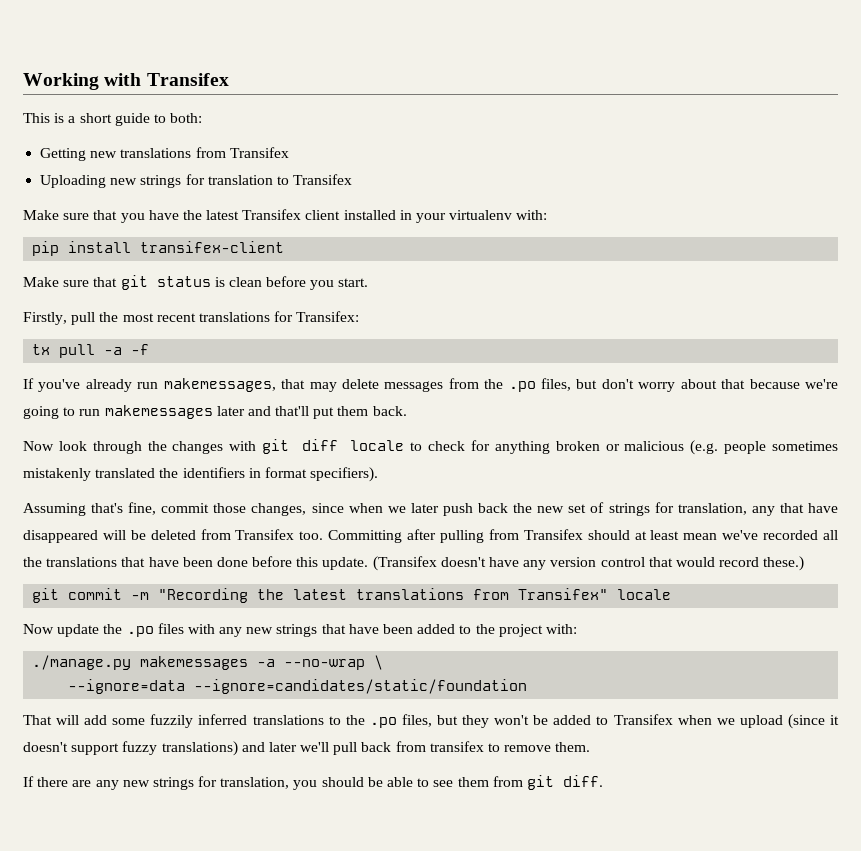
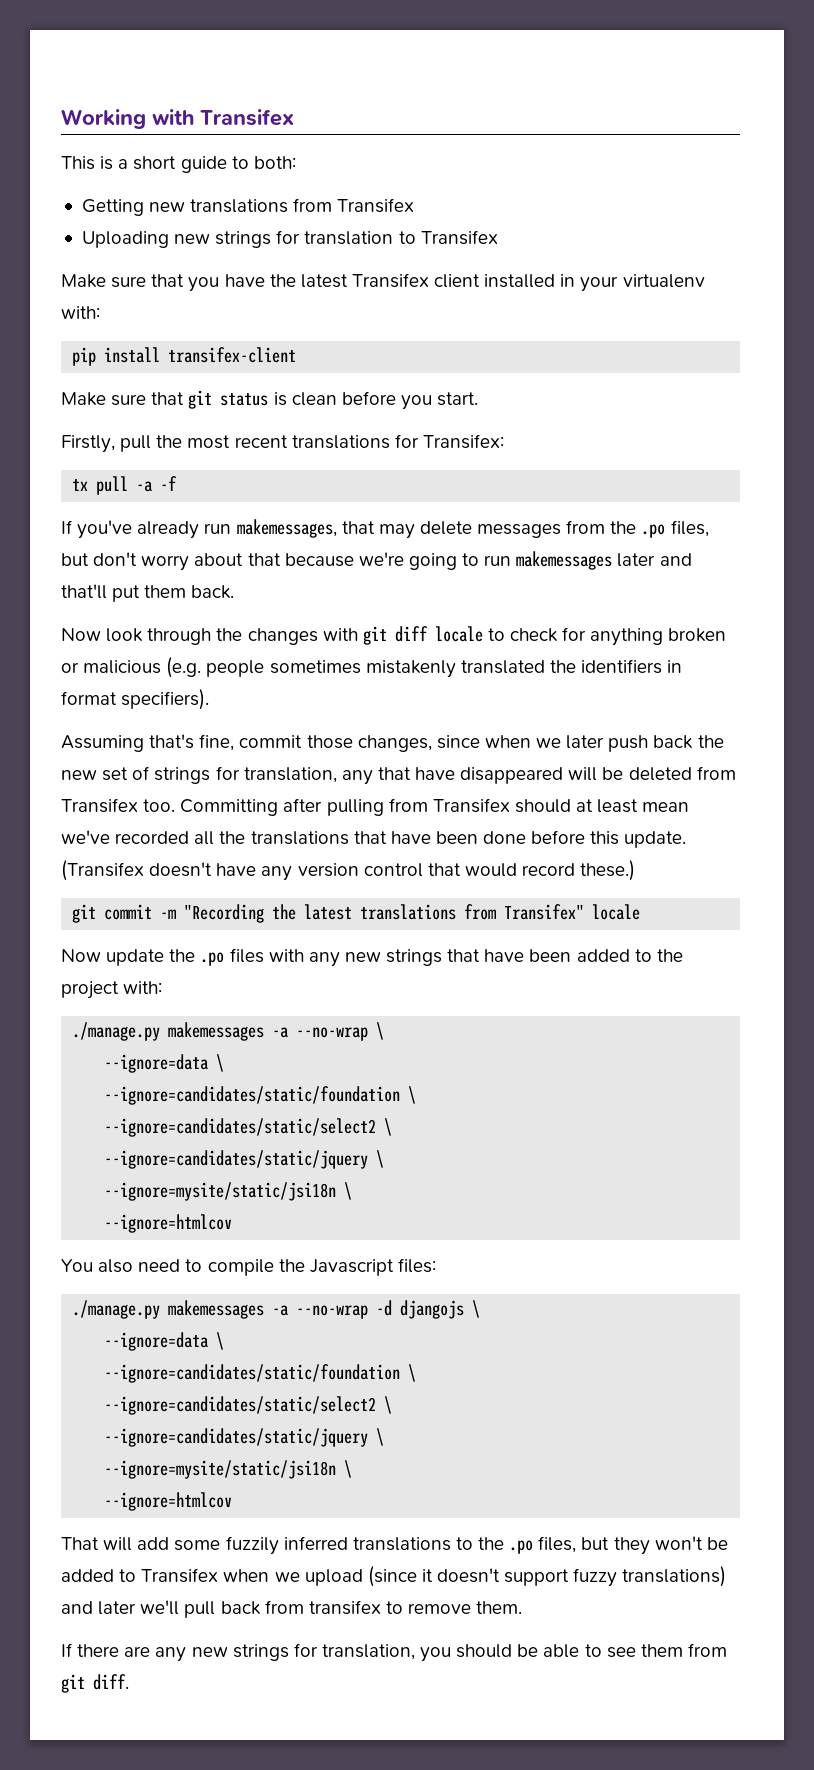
[194,679,528,694] --ignore=candidates/static/foundation -> [216,1054,225,1072] [104,1086,417,1105] [104,1118,393,1137] [104,1150,385,1169] [104,1182,353,1201] [104,1214,233,1233] [61,1258,436,1276] [72,1300,481,1319] [104,1332,225,1351] [104,1364,417,1383] [104,1396,393,1415] [104,1428,385,1447] [104,1460,353,1479] [104,1492,233,1511] \ // --ignore=candidates/static/foundation \ // --ignore=candidates/static/select2 \ // --ignore=candidates/static/jquery \ // --ignore=mysite/static/jsi18n \ // --ignore=htmlcov // You also need to compile the Javascript files: // ./manage.py makemessages -a --no-wrap -d djangojs \ // --ignore=data \ // --ignore=candidates/static/foundation \ // --ignore=candidates/static/select2 \ // --ignore=candidates/static/jquery \ // --ignore=mysite/static/jsi18n \ // --ignore=htmlcov

